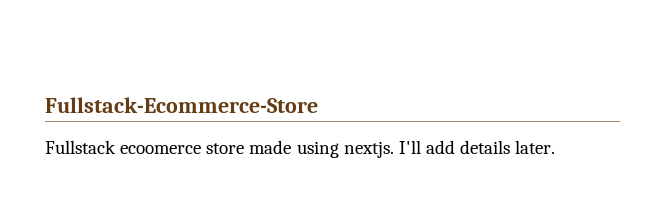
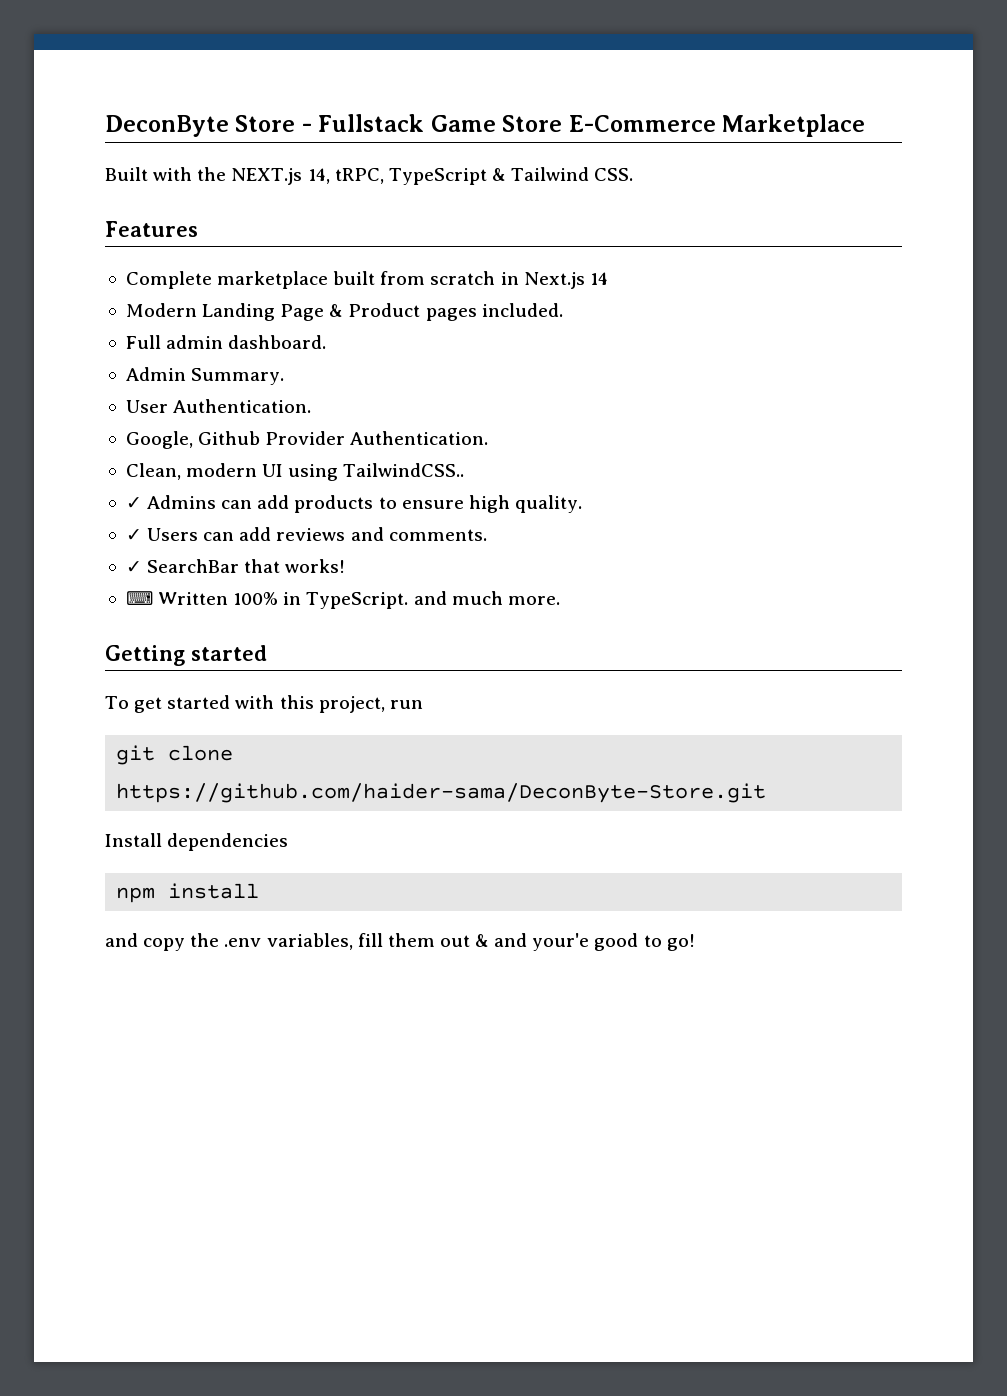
[45,97,318,113] [45,140,556,158] Fullstack-Ecommerce-Store // Fullstack ecoomerce store made using nextjs. I'll add details later. -> [105,114,866,137] [105,167,634,185] [105,221,198,237] [125,271,608,289] [125,303,563,321] [125,335,327,349] [125,367,285,385] [125,399,312,413] [125,431,489,449] [125,463,465,481] [125,495,582,513] [125,527,487,541] [125,559,346,573] [125,591,560,609] [105,645,267,666] [105,695,423,713] [116,745,234,765] [116,783,767,803] [105,833,289,851] [116,883,260,903] [105,933,695,951] DeconByte Store - Fullstack Game Store E-Commerce Marketplace // Built with the NEXT.js 14, tRPC, TypeScript & Tailwind CSS. // Features // Complete marketplace built from scratch in Next.js 14 // Modern Landing Page & Product pages included. // Full admin dashboard. // Admin Summary. // User Authentication. // Google, Github Provider Authentication. // Clean, modern UI using TailwindCSS.. // ✓ Admins can add products to ensure high quality. // ✓ Users can add reviews and comments. // ✓ SearchBar that works! // ⌨ Written 100% in TypeScript. and much more. // Getting started // To get started with this project, run // git clone https://github.com/haider-sama/DeconByte-Store.git // Install dependencies // npm install // and copy the .env variables, fill them out & and your'e good to go!

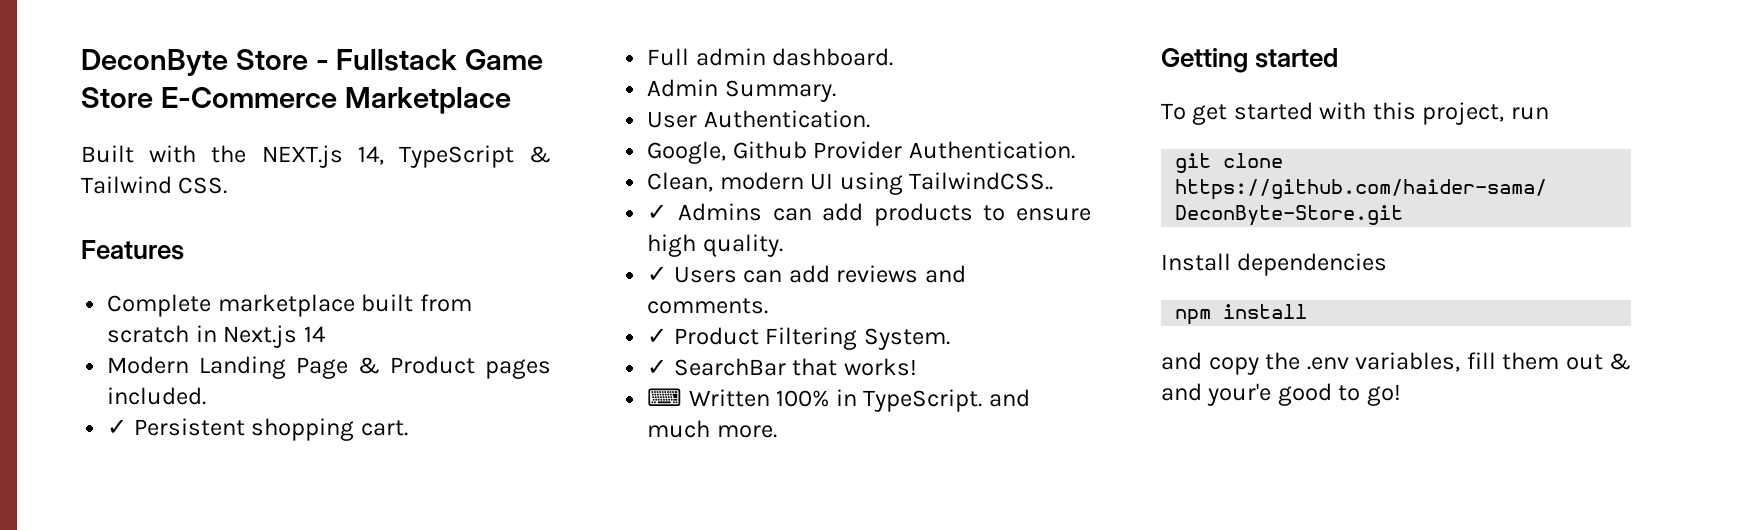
[334,168,384,184] tRPC, -> (384, 155) none
(563, 310) none -> [107,418,408,441] // ✓ Persistent shopping cart.
(487, 535) none -> [647,327,950,350] // ✓ Product Filtering System.

